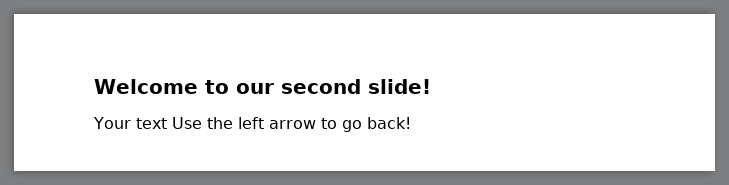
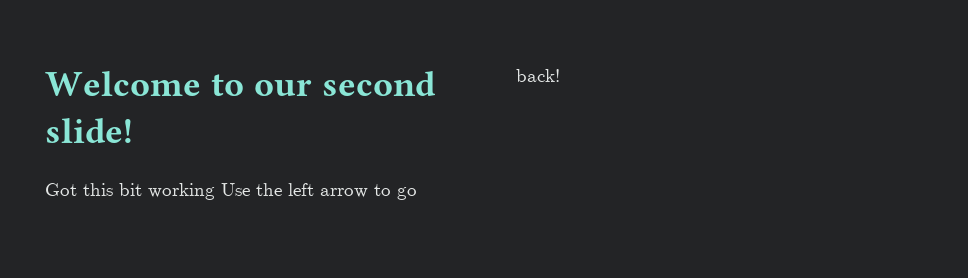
[93,117,167,129] Your text -> [45,183,215,200] Got this bit working

